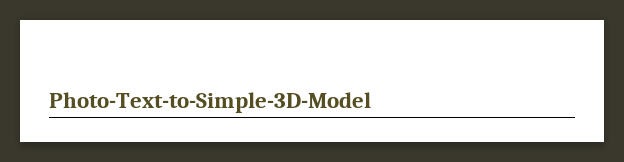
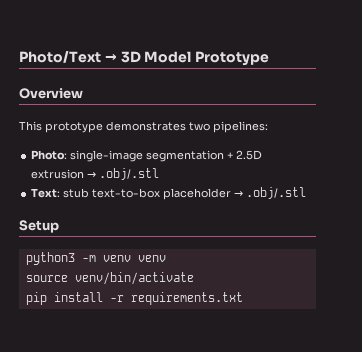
[49,92,371,113] Photo-Text-to-Simple-3D-Model -> [19,51,270,66] [19,88,83,99] [19,121,268,133] [31,150,263,162] [31,168,160,180] [31,187,307,200] [19,220,59,233] [25,252,166,265] [25,272,194,285] [25,292,243,305] Photo/Text → 3D Model Prototype // Overview // This prototype demonstrates two pipelines: // Photo: single-image segmentation + 2.5D extrusion → .obj/.stl // Text: stub text-to-box placeholder → .obj/.stl // Setup // python3 -m venv venv // source venv/bin/activate // pip install -r requirements.txt

